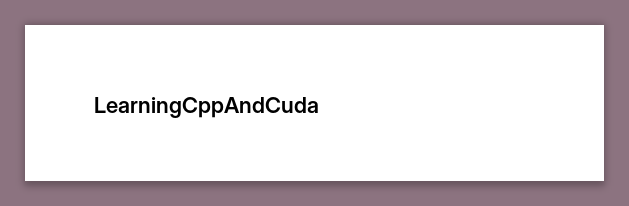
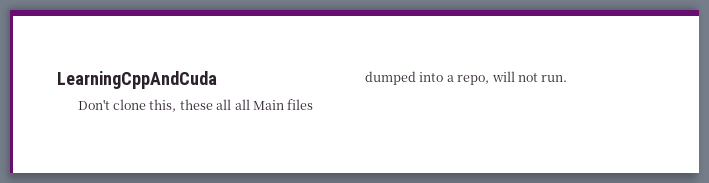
(319, 107) none -> [77,99,314,112] [365,71,568,85] // Don't clone this, these all all Main files dumped into a repo, will not run.

